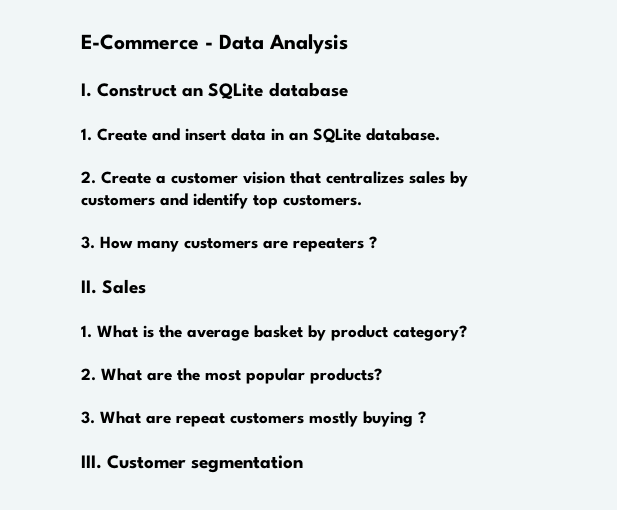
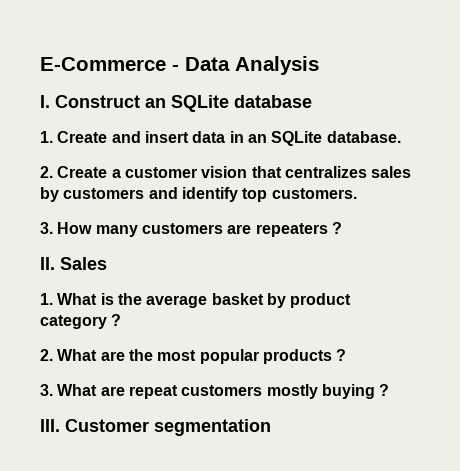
[393,325,467,341] category? -> [40,314,122,329] category ?
[310,368,382,384] products? -> [262,349,347,364] products ?

